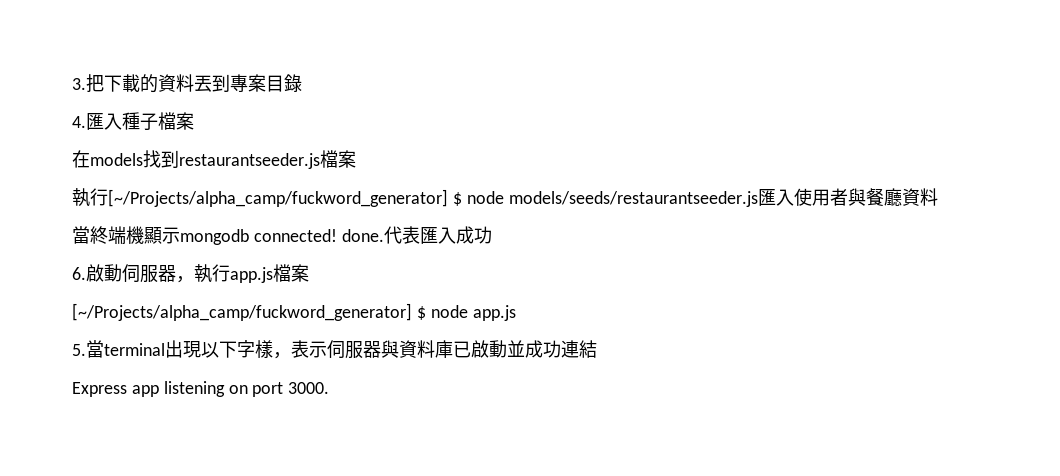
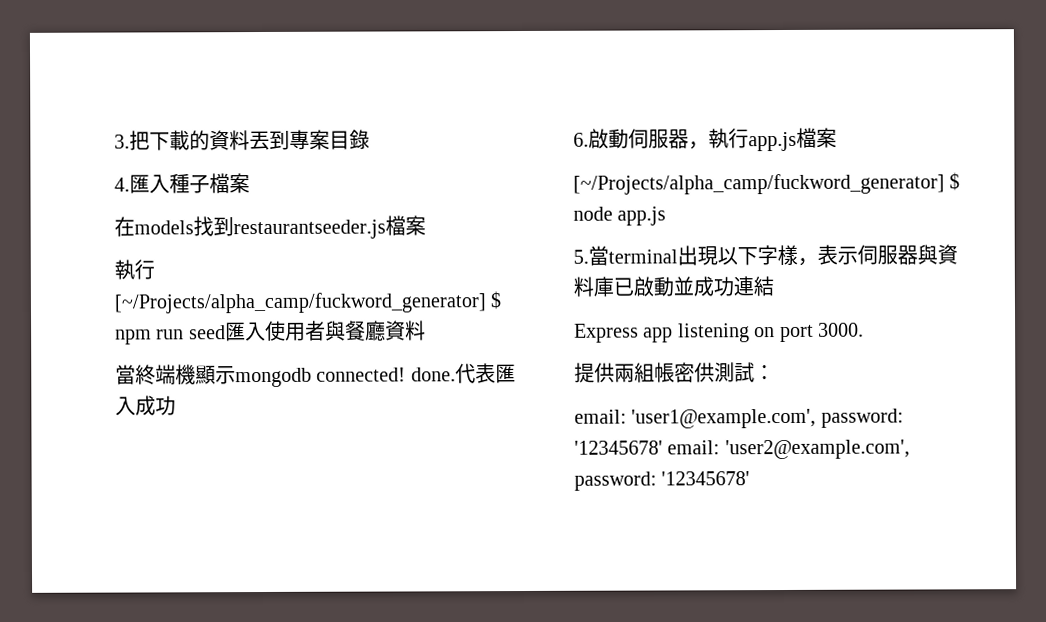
[466,191,758,207] node models/seeds/restaurantseeder.js -> [115,325,226,345] npm run seed
(330, 388) none -> [574,362,775,383] [574,408,904,429] [574,439,910,460] [574,471,751,491] // 提供兩組帳密供測試： // email: 'user1@example.com', password: '12345678' email: 'user2@example.com', password: '12345678'

